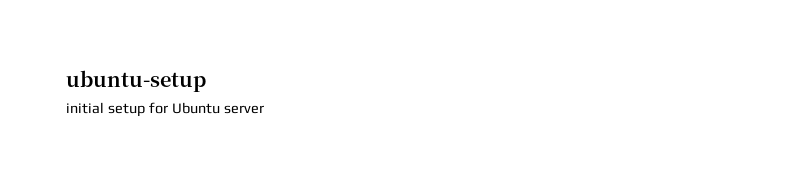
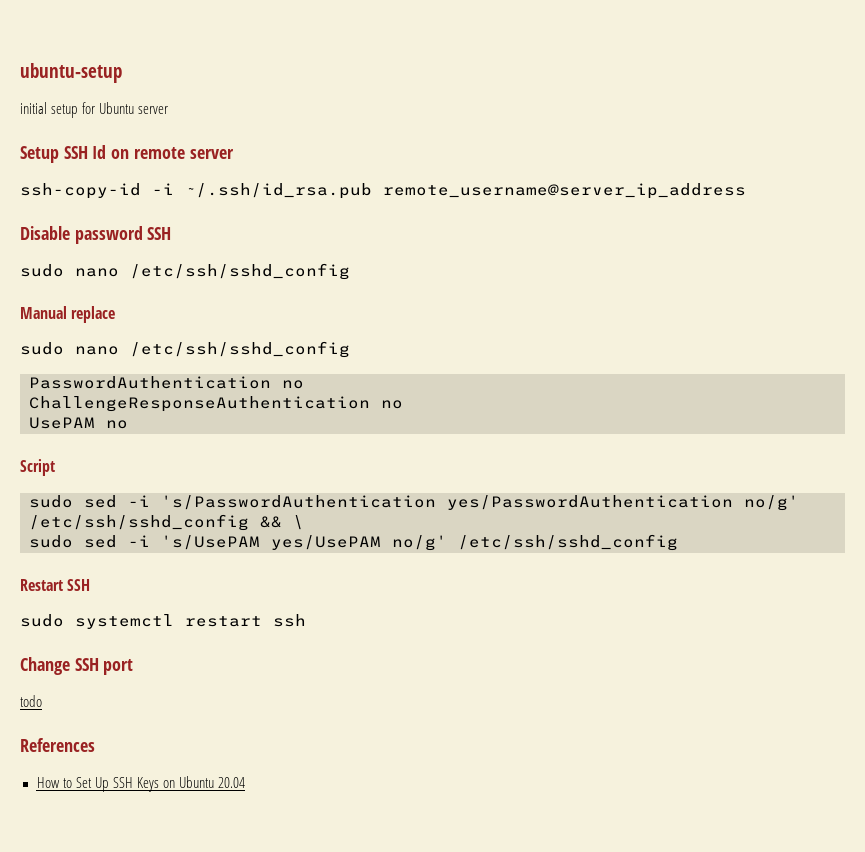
(264, 109) none -> [20,145,234,163] [20,183,746,199] [20,226,172,244] [20,263,350,280] [20,306,116,323] [20,341,350,358] [29,376,304,389] [29,396,403,412] [29,417,128,429] [20,459,55,476] [29,495,799,511] [29,514,304,531] [29,534,678,551] [20,579,91,591] [20,614,306,629] [20,657,134,675] [20,695,42,707] [20,738,95,752] [36,776,245,792] // Setup SSH Id on remote server // ssh-copy-id -i ~/.ssh/id_rsa.pub remote_username@server_ip_address // Disable password SSH // sudo nano /etc/ssh/sshd_config // Manual replace // sudo nano /etc/ssh/sshd_config // PasswordAuthentication no // ChallengeResponseAuthentication no // UsePAM no // Script // sudo sed -i 's/PasswordAuthentication yes/PasswordAuthentication no/g' /etc/ssh/sshd_config && \ // sudo sed -i 's/UsePAM yes/UsePAM no/g' /etc/ssh/sshd_config // Restart SSH // sudo systemctl restart ssh // Change SSH port // todo // References // How to Set Up SSH Keys on Ubuntu 20.04

